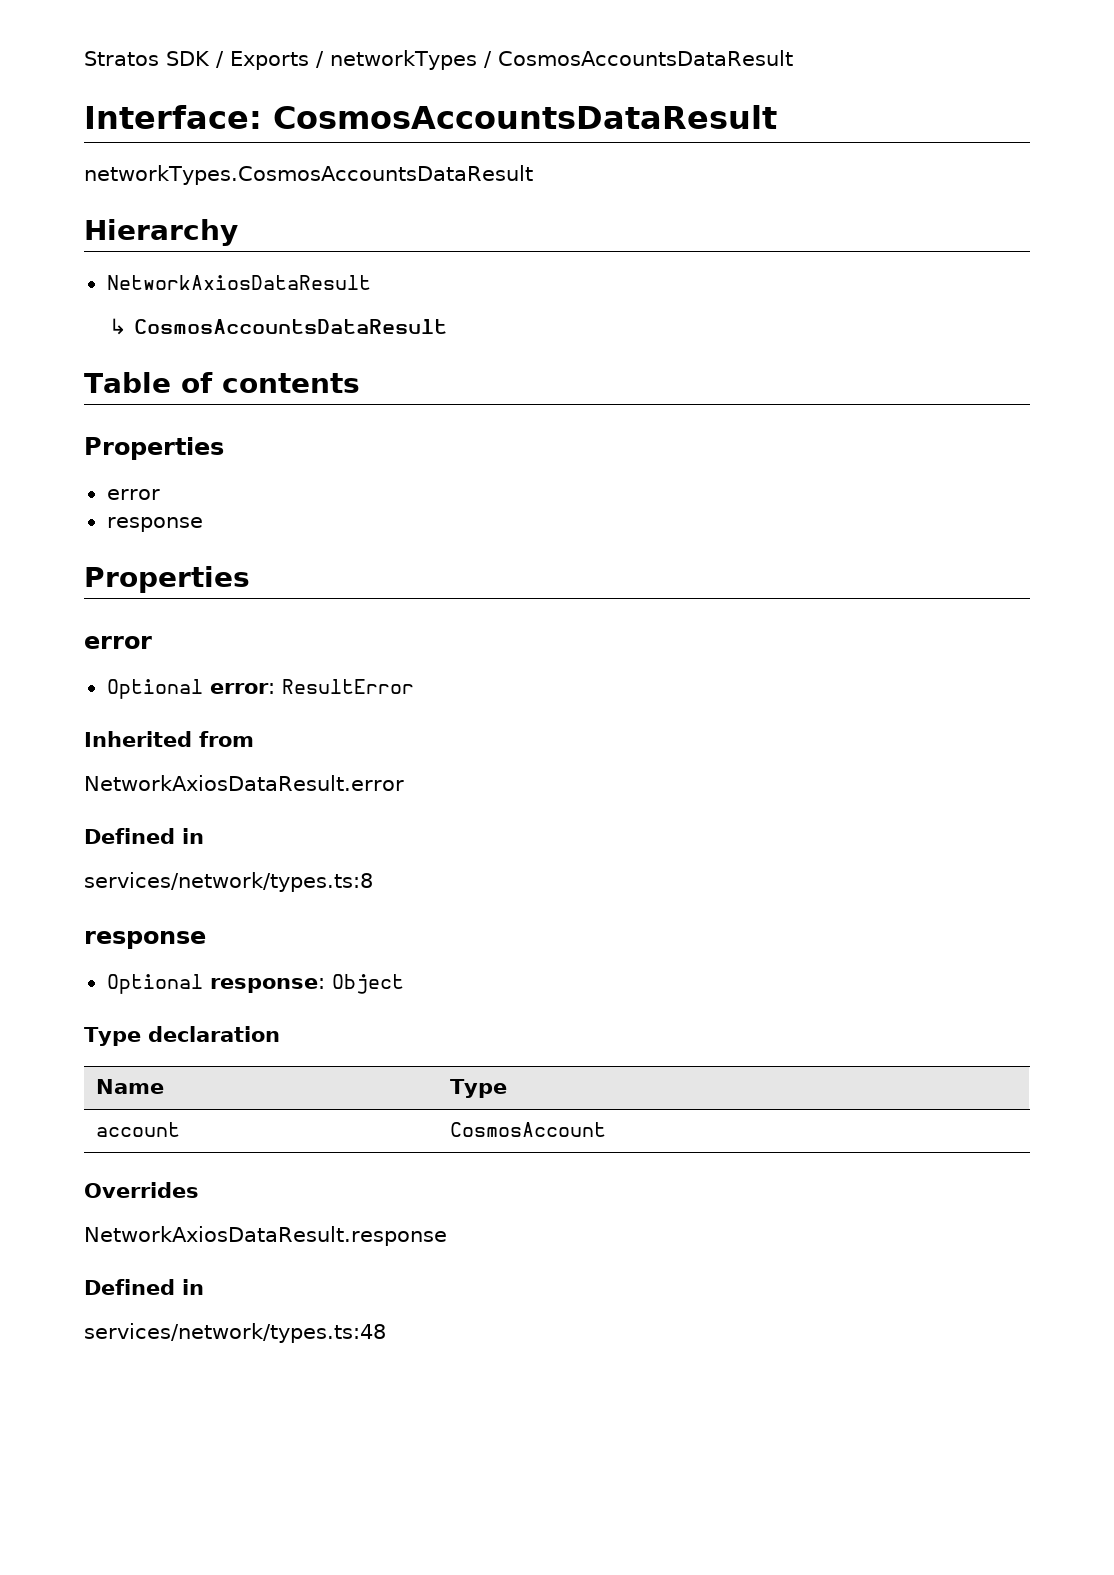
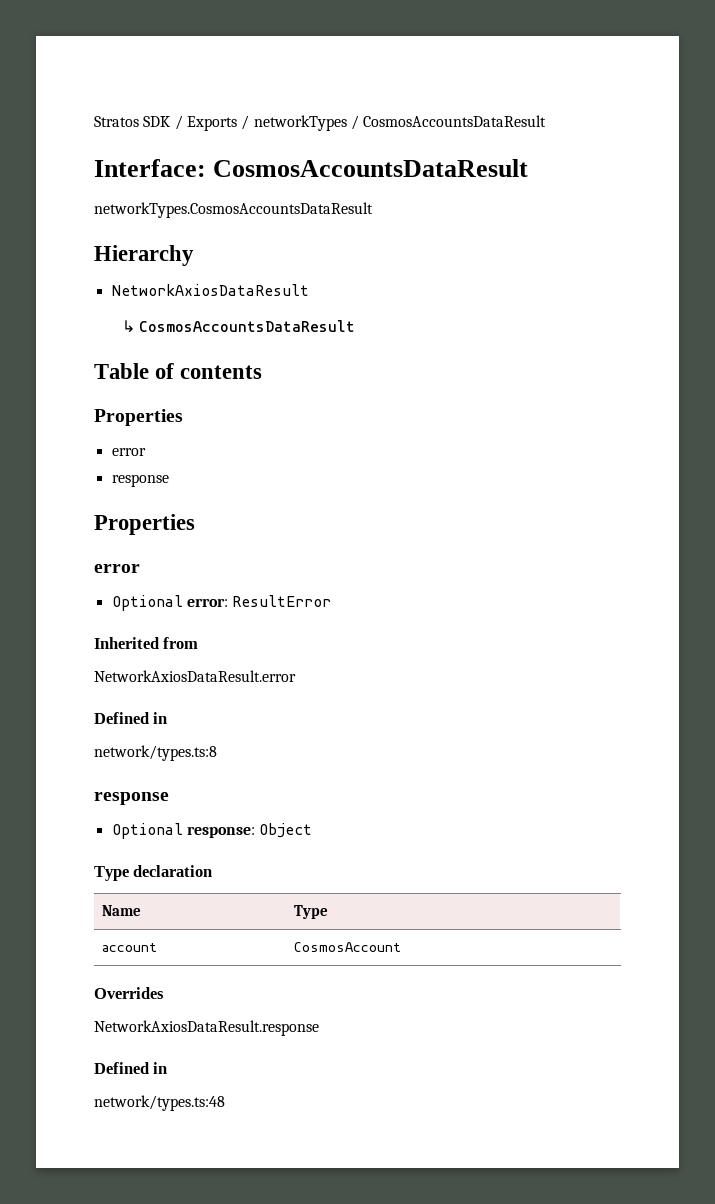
[84,872,373,892] services/network/types.ts:8 -> [94,745,217,761] network/types.ts:8
[84,1323,386,1343] services/network/types.ts:48 -> [94,1095,225,1111] network/types.ts:48

